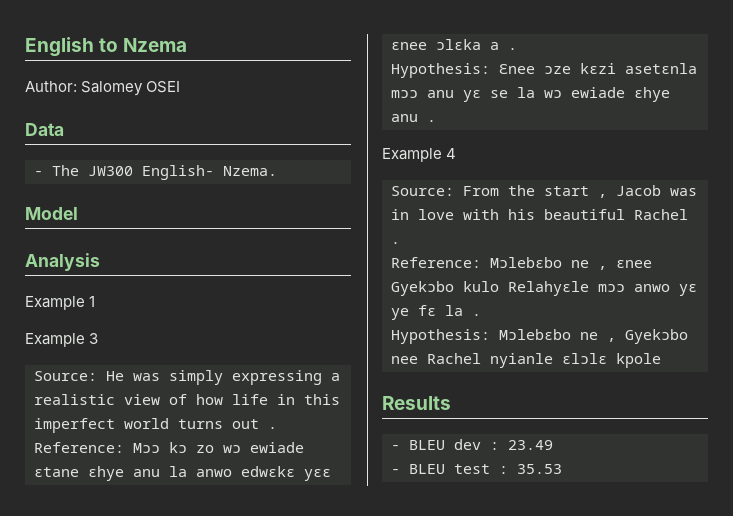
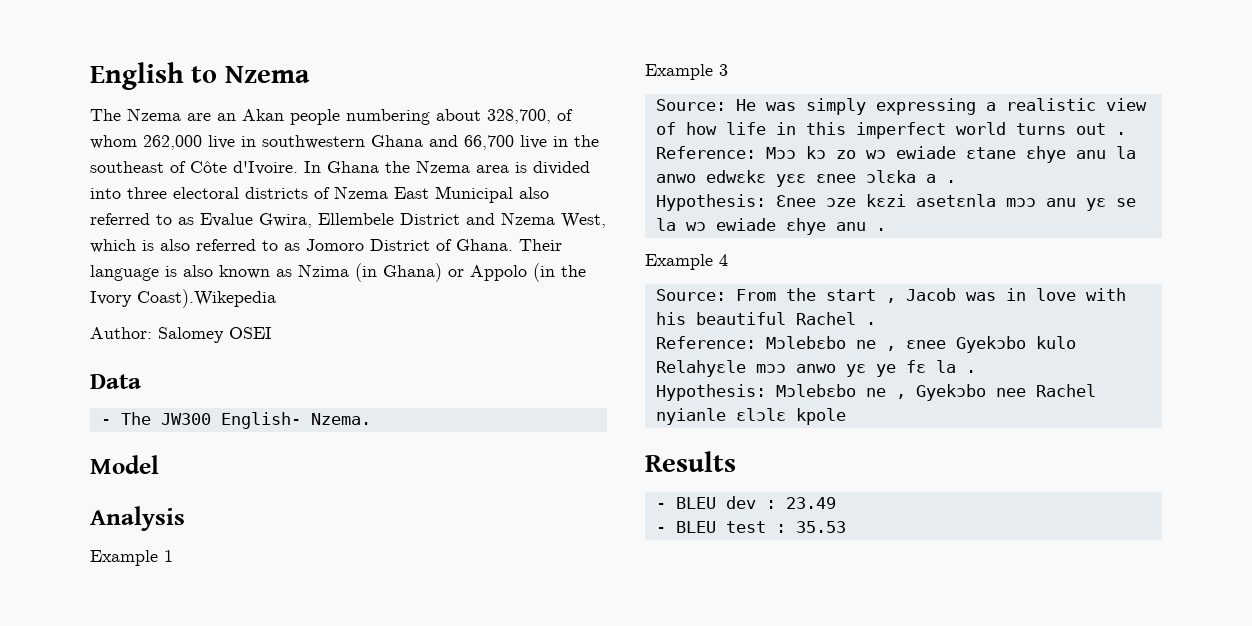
(188, 45) none -> [90,108,573,125] [90,135,599,150] [90,160,590,175] [90,186,549,203] [90,212,606,228] [90,239,562,253] [90,263,586,282] [90,289,276,308] // The Nzema are an Akan people numbering about 328,700, of whom 262,000 live in southwestern Ghana and 66,700 live in the southeast of Côte d'Ivoire. In Ghana the Nzema area is divided into three electoral districts of Nzema East Municipal also referred to as Evalue Gwira, Ellembele District and Nzema West, which is also referred to as Jomoro District of Ghana. Their language is also known as Nzima (in Ghana) or Appolo (in the Ivory Coast).Wikepedia

